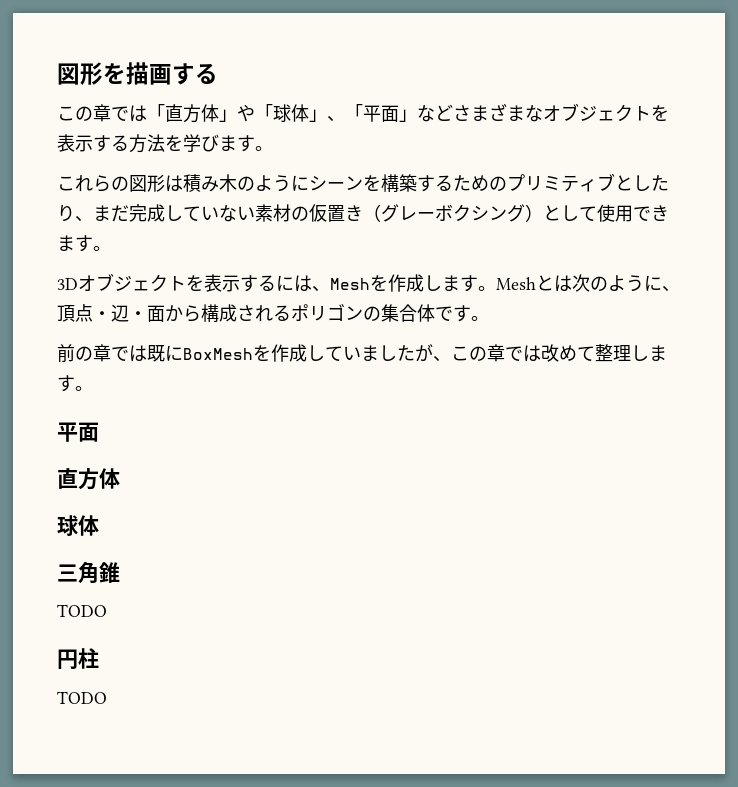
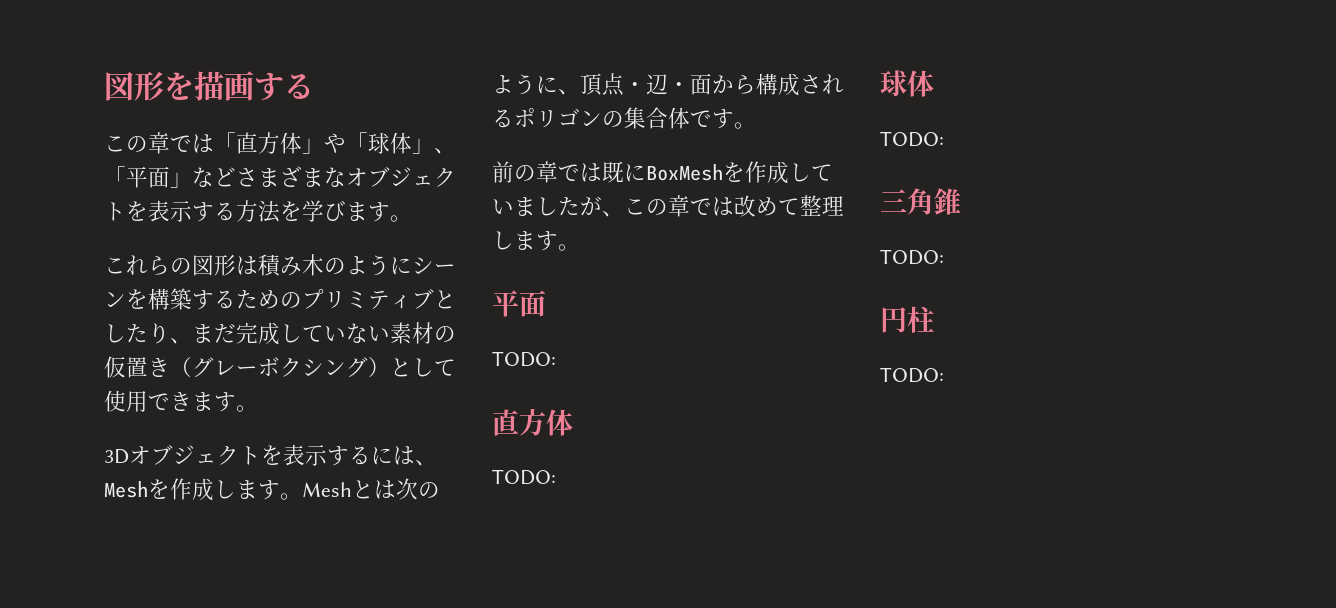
[57,468,120,490] [57,515,99,536] // 直方体 // 球体 -> [492,351,556,367] [492,408,573,436] [492,469,556,485] [880,70,934,97] [880,131,944,147] // TODO: // 直方体 // TODO: // 球体 // TODO:
[57,604,107,617] TODO -> [880,249,944,265] TODO:
[57,691,107,704] TODO -> [880,367,944,383] TODO:

